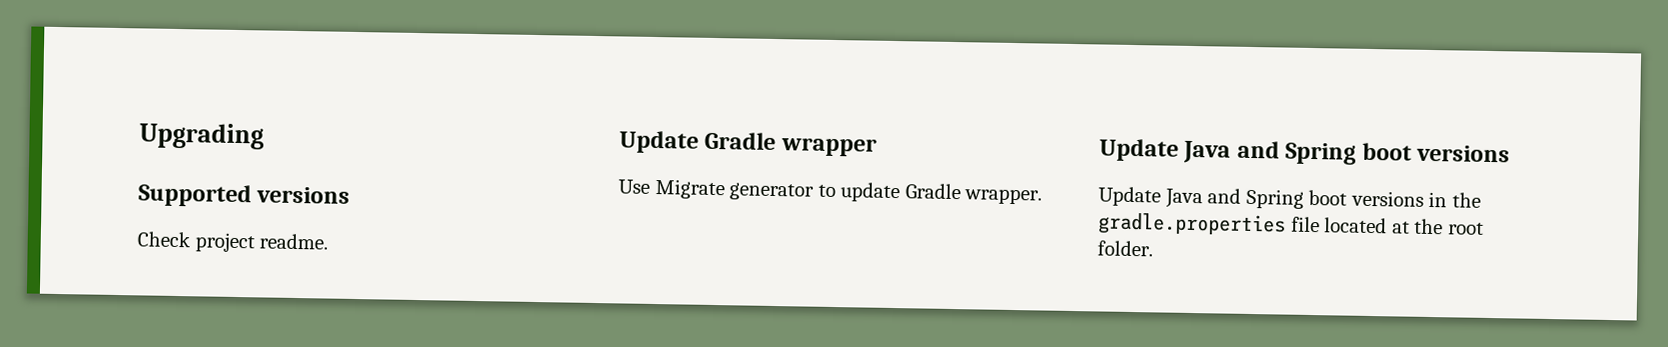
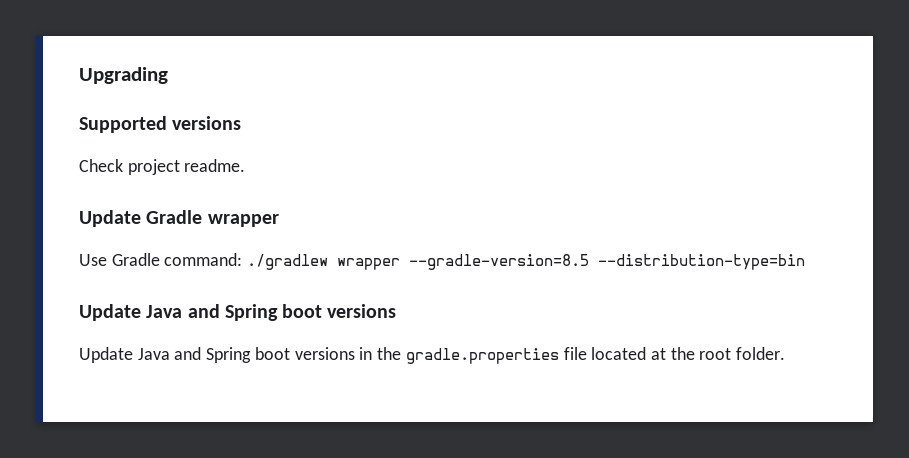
[654,178,1043,205] Migrate generator to update Gradle wrapper. -> [111,253,806,270] Gradle command: ./gradlew wrapper --gradle-version=8.5 --distribution-type=bin

